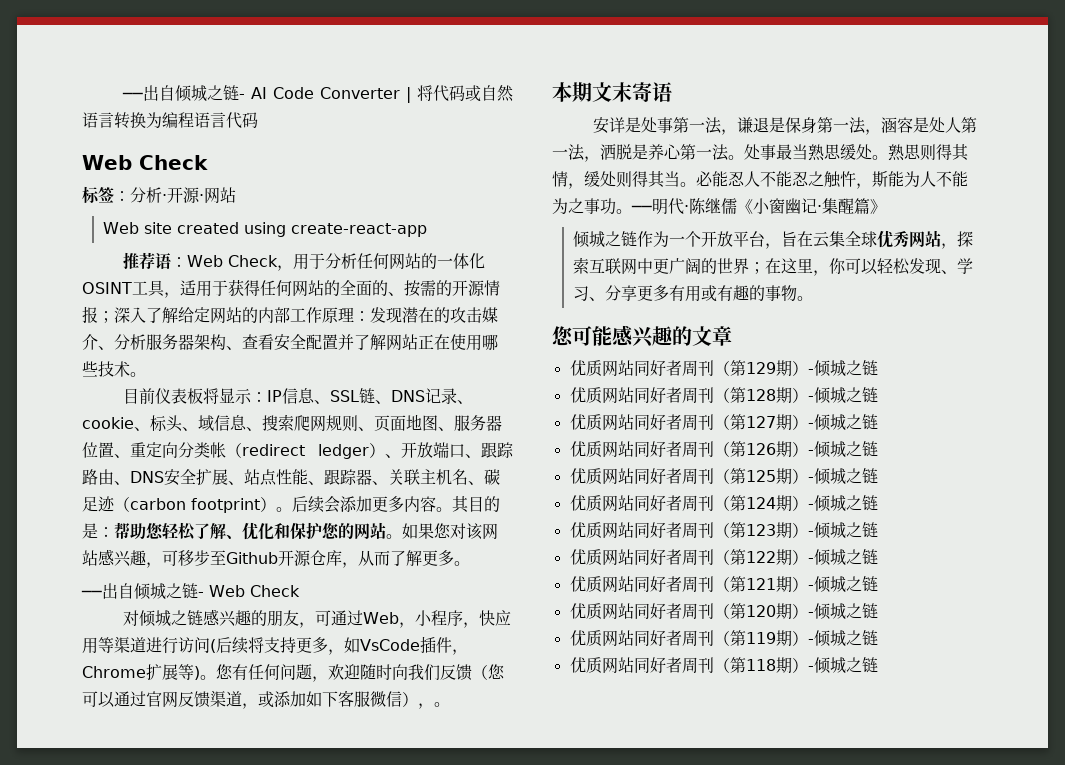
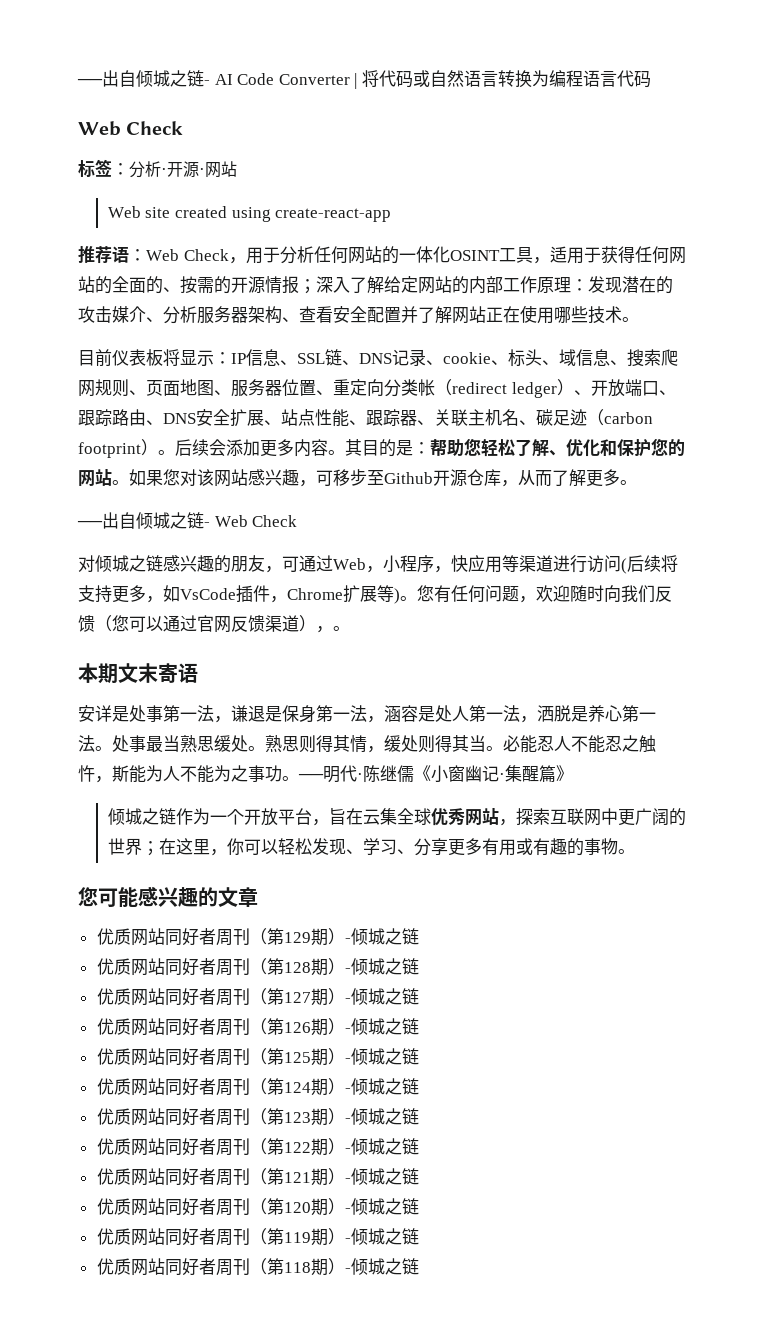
[242,690,402,709] ，或添加如下客服微信 -> (299, 623) none

